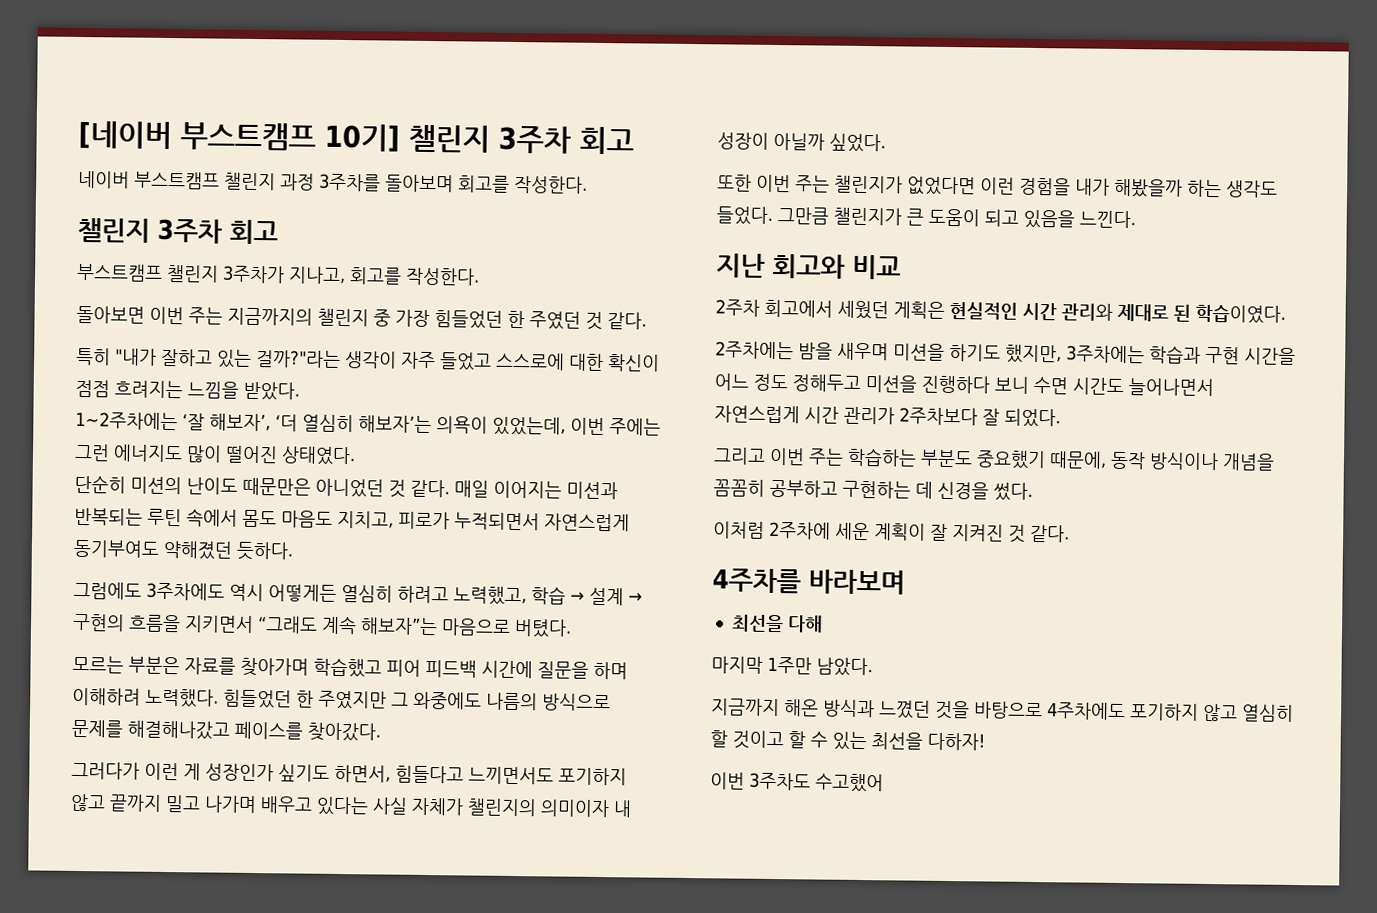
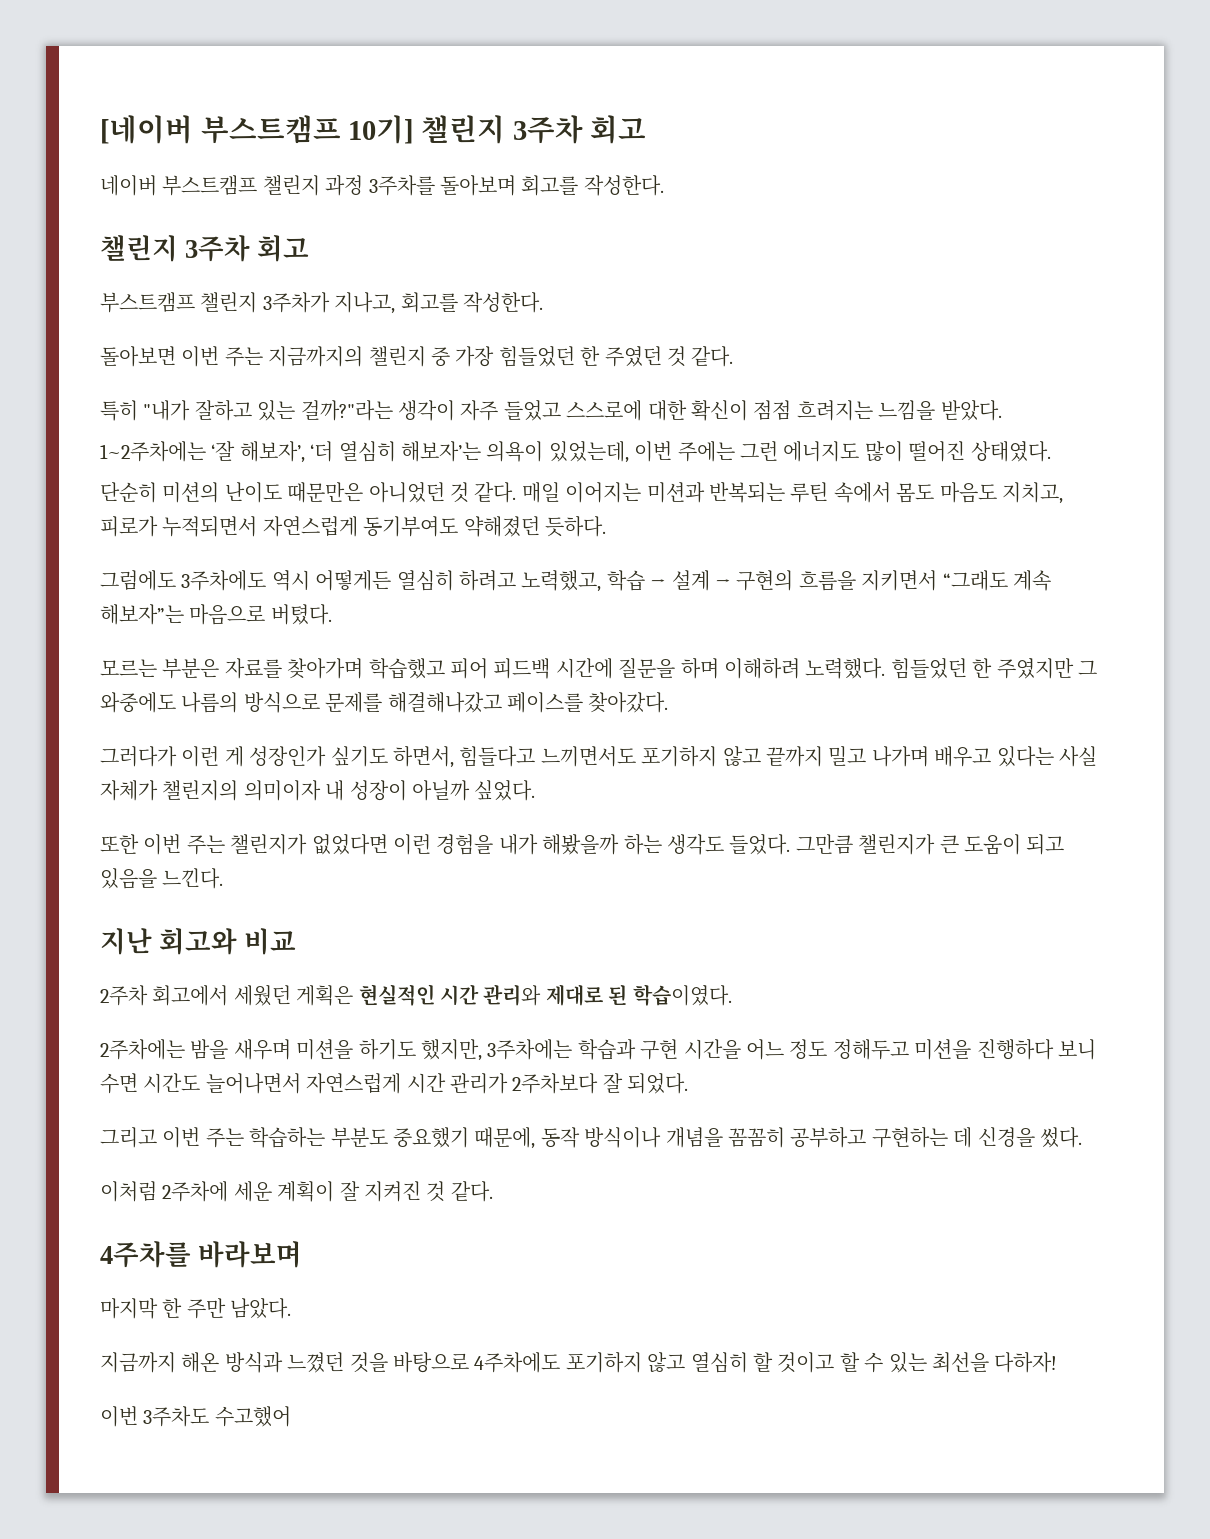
[730,614,823,633] // 최선을 다해 -> (303, 1254) none
[767,656,812,675] 1주만 -> [162,1298,226,1319] 한 주만

